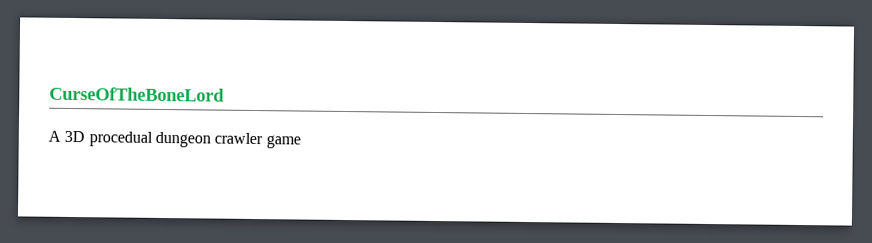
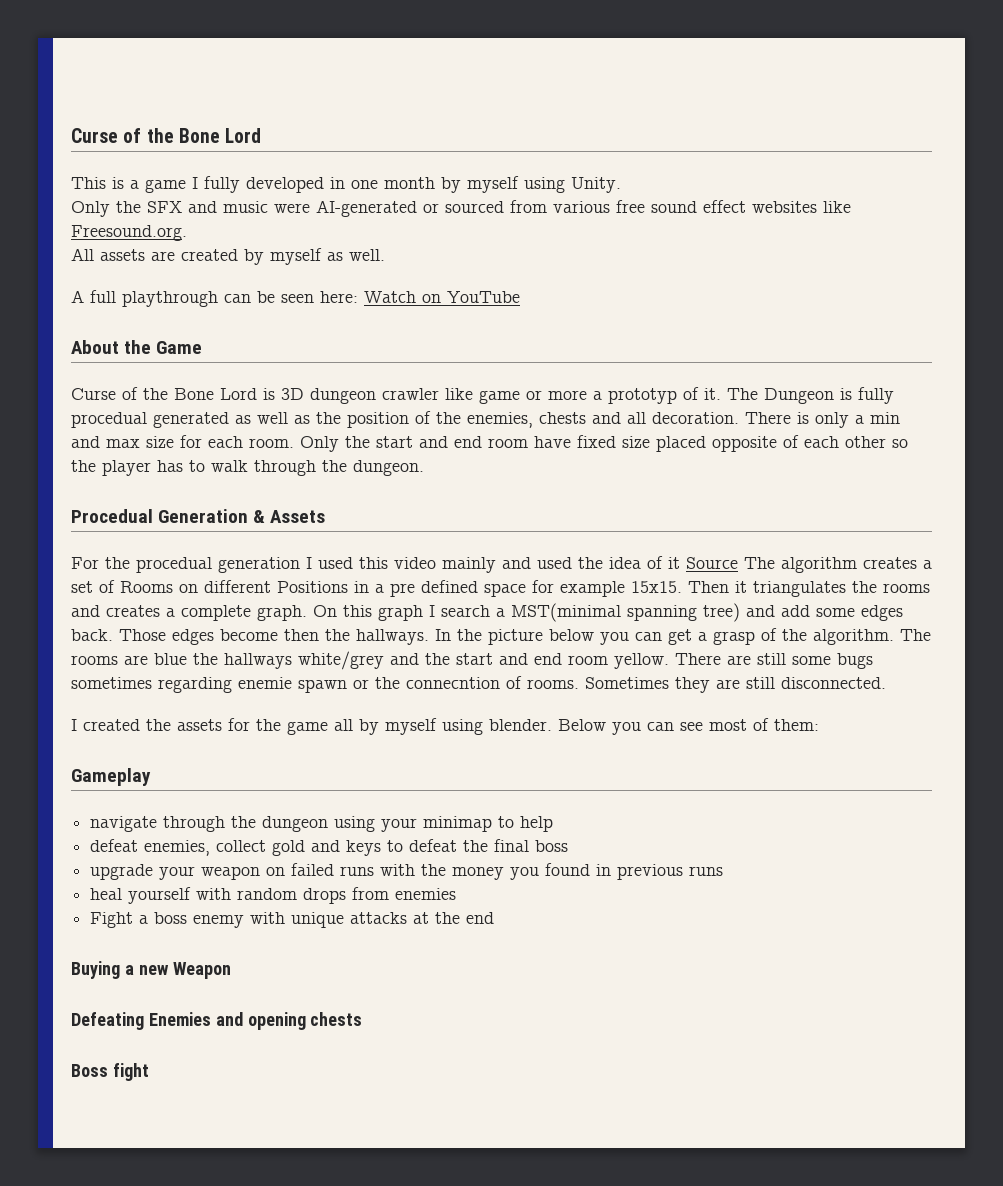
[49,86,225,102] [48,130,301,149] CurseOfTheBoneLord // A 3D procedual dungeon crawler game -> [71,128,262,143] [71,176,621,193] [71,200,851,217] [71,225,187,241] [71,248,385,265] [71,290,520,307] [71,340,203,354] [71,387,894,404] [71,411,900,428] [71,435,908,452] [71,460,424,476] [71,509,326,523] [71,556,932,573] [71,580,930,597] [71,603,903,622] [71,628,931,645] [71,651,873,670] [71,676,886,693] [71,718,819,735] [71,768,151,786] [90,816,554,832] [90,839,569,856] [90,863,724,880] [90,887,457,904] [90,912,495,928] [71,961,231,979] [71,1012,363,1030] [71,1063,149,1081] Curse of the Bone Lord // This is a game I fully developed in one month by myself using Unity. // Only the SFX and music were AI-generated or sourced from various free sound effect websites like Freesound.org. // All assets are created by myself as well. // A full playthrough can be seen here: Watch on YouTube // About the Game // Curse of the Bone Lord is 3D dungeon crawler like game or more a prototyp of it. The Dungeon is fully procedual generated as well as the position of the enemies, chests and all decoration. There is only a min and max size for each room. Only the start and end room have fixed size placed opposite of each other so the player has to walk through the dungeon. // Procedual Generation & Assets // For the procedual generation I used this video mainly and used the idea of it Source The algorithm creates a set of Rooms on different Positions in a pre defined space for example 15x15. Then it triangulates the rooms and creates a complete graph. On this graph I search a MST(minimal spanning tree) and add some edges back. Those edges become then the hallways. In the picture below you can get a grasp of the algorithm. The rooms are blue the hallways white/grey and the start and end room yellow. There are still some bugs sometimes regarding enemie spawn or the connecntion of rooms. Sometimes they are still disconnected. // I created the assets for the game all by myself using blender. Below you can see most of them: // Gameplay // navigate through the dungeon using your minimap to help // defeat enemies, collect gold and keys to defeat the final boss // upgrade your weapon on failed runs with the money you found in previous runs // heal yourself with random drops from enemies // Fight a boss enemy with unique attacks at the end // Buying a new Weapon // Defeating Enemies and opening chests // Boss fight

